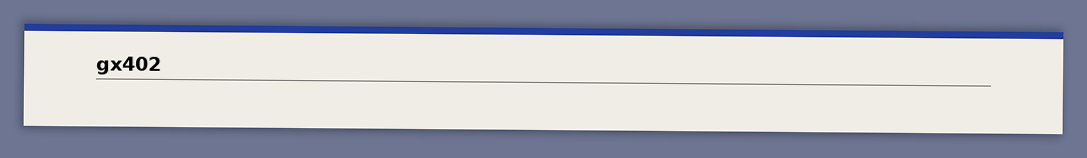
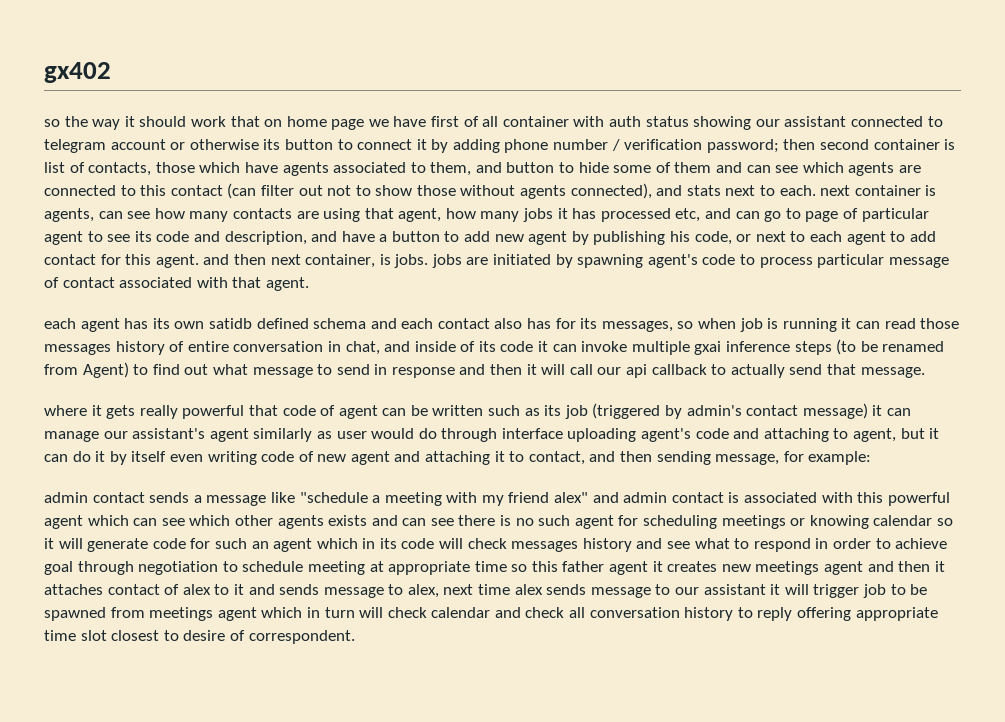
(162, 65) none -> [44,116,943,130] [44,139,956,153] [44,162,921,176] [44,183,937,199] [44,208,929,222] [44,231,936,245] [44,254,949,268] [44,277,309,291] [44,318,960,332] [44,339,945,355] [44,362,925,378] [44,403,911,419] [44,428,940,442] [44,451,872,465] [44,492,950,506] [44,515,953,529] [44,538,948,552] [44,561,945,575] [44,584,928,598] [44,607,938,621] [44,630,355,644] // so the way it should work that on home page we have first of all container with auth status showing our assistant connected to telegram account or otherwise its button to connect it by adding phone number / verification password; then second container is list of contacts, those which have agents associated to them, and button to hide some of them and can see which agents are connected to this contact (can filter out not to show those without agents connected), and stats next to each. next container is agents, can see how many contacts are using that agent, how many jobs it has processed etc, and can go to page of particular agent to see its code and description, and have a button to add new agent by publishing his code, or next to each agent to add contact for this agent. and then next container, is jobs. jobs are initiated by spawning agent's code to process particular message of contact associated with that agent. // each agent has its own satidb defined schema and each contact also has for its messages, so when job is running it can read those messages history of entire conversation in chat, and inside of its code it can invoke multiple gxai inference steps (to be renamed from Agent) to find out what message to send in response and then it will call our api callback to actually send that message. // where it gets really powerful that code of agent can be written such as its job (triggered by admin's contact message) it can manage our assistant's agent similarly as user would do through interface uploading agent's code and attaching to agent, but it can do it by itself even writing code of new agent and attaching it to contact, and then sending message, for example: // admin contact sends a message like "schedule a meeting with my friend alex" and admin contact is associated with this powerful agent which can see which other agents exists and can see there is no such agent for scheduling meetings or knowing calendar so it will generate code for such an agent which in its code will check messages history and see what to respond in order to achieve goal through negotiation to schedule meeting at appropriate time so this father agent it creates new meetings agent and then it attaches contact of alex to it and sends message to alex, next time alex sends message to our assistant it will trigger job to be spawned from meetings agent which in turn will check calendar and check all conversation history to reply offering appropriate time slot closest to desire of correspondent.

